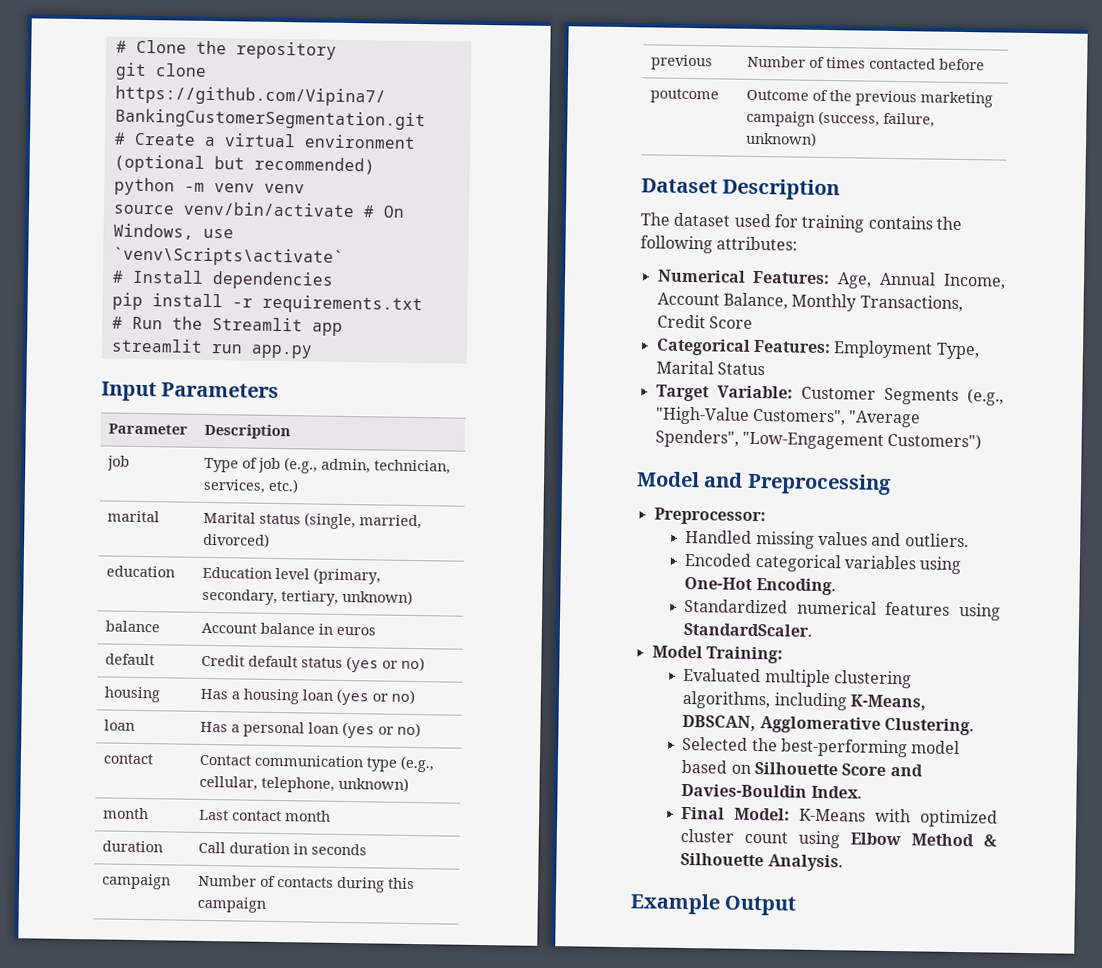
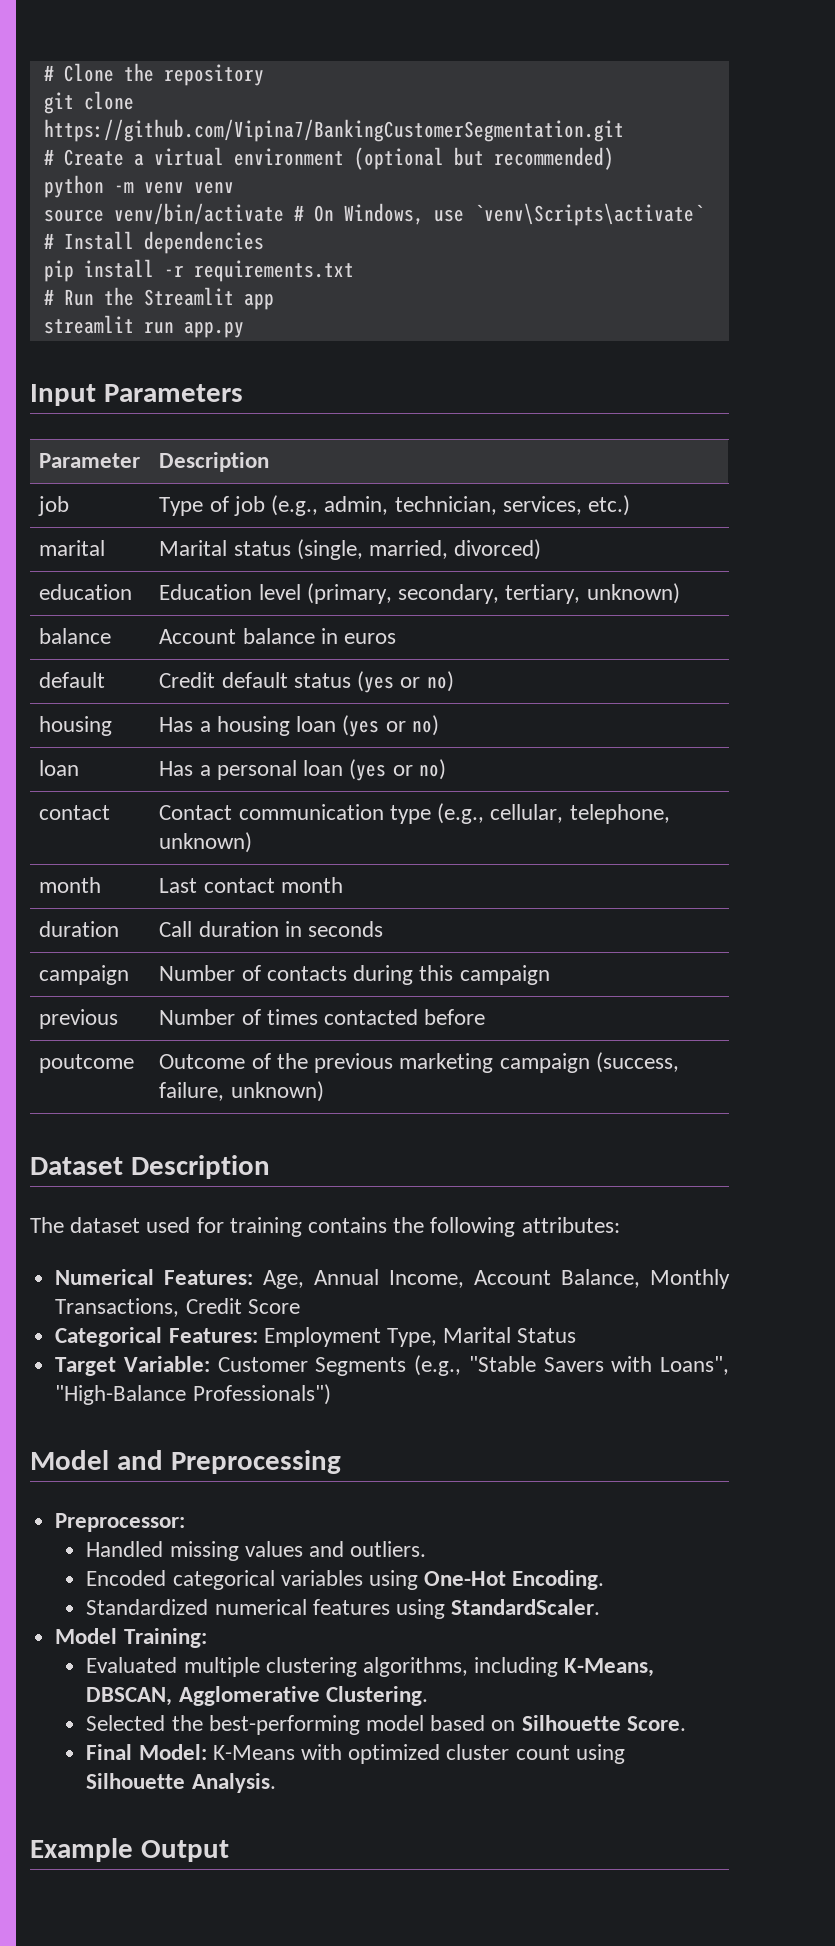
[654,406,922,428] [654,429,983,451] "High-Value Customers", "Average Spenders", "Low-Engagement Customers") -> [468,1356,729,1375] [55,1384,331,1405] "Stable Savers with Loans", "High-Balance Professionals")
[841,763,923,777] [681,783,862,799] Score and Davies-Bouldin Index. -> [626,1716,686,1731] Score.
[850,832,997,847] Elbow Method & -> (625, 1754) none

